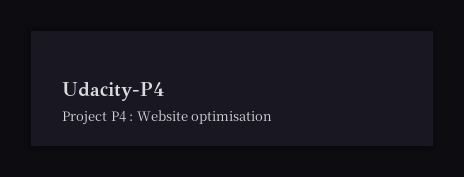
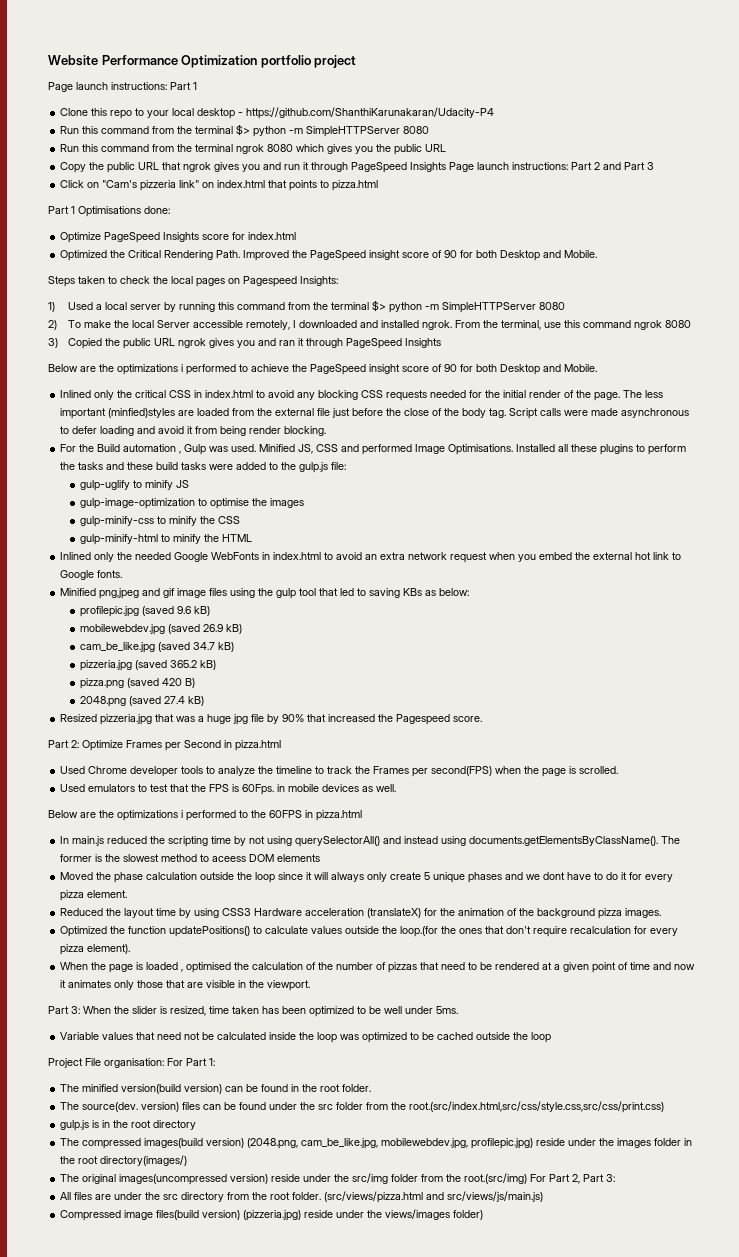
[62,82,165,101] [62,110,273,125] Udacity-P4 // Project P4 : Website optimisation -> [48,55,357,68] [48,82,197,92] [60,107,495,119] [60,124,430,137] [60,144,447,155] [60,162,655,173] [60,180,379,191] [48,206,170,217] [60,232,297,243] [60,250,598,261] [48,276,338,287] [48,300,565,313] [48,320,691,330] [48,338,441,349] [48,364,597,375] [60,390,664,401] [60,408,690,419] [60,426,327,436] [60,444,687,455] [60,462,347,473] [79,480,189,491] [79,498,304,509] [79,516,240,527] [79,534,252,545] [60,552,682,563] [60,570,123,580] [60,588,470,599] [79,606,210,617] [79,624,242,635] [79,642,234,653] [79,660,216,671] [79,678,195,689] [79,696,204,707] [60,714,483,725] [48,740,281,751] [60,766,619,777] [60,784,397,795] [48,810,362,821] [60,836,681,847] [60,854,321,862] [60,872,674,883] [60,890,128,901] [60,908,662,919] [60,926,679,937] [60,944,131,955] [60,962,696,973] [60,980,311,991] [48,1006,458,1017] [60,1032,552,1043] [48,1058,215,1068] [60,1084,372,1094] [60,1101,665,1113] [60,1120,197,1131] [60,1138,693,1149] [60,1155,188,1166] [60,1173,616,1185] [60,1191,544,1203] [60,1209,484,1221] Website Performance Optimization portfolio project // Page launch instructions: Part 1 // Clone this repo to your local desktop - https://github.com/ShanthiKarunakaran/Udacity-P4 // Run this command from the terminal $> python -m SimpleHTTPServer 8080 // Run this command from the terminal ngrok 8080 which gives you the public URL // Copy the public URL that ngrok gives you and run it through PageSpeed Insights Page launch instructions: Part 2 and Part 3 // Click on "Cam's pizzeria link" on index.html that points to pizza.html // Part 1 Optimisations done: // Optimize PageSpeed Insights score for index.html // Optimized the Critical Rendering Path. Improved the PageSpeed insight score of 90 for both Desktop and Mobile. // Steps taken to check the local pages on Pagespeed Insights: // 1) Used a local server by running this command from the terminal $> python -m SimpleHTTPServer 8080 // 2) To make the local Server accessible remotely, I downloaded and installed ngrok. From the terminal, use this command ngrok 8080 // 3) Copied the public URL ngrok gives you and ran it through PageSpeed Insights // Below are the optimizations i performed to achieve the PageSpeed insight score of 90 for both Desktop and Mobile. // Inlined only the critical CSS in index.html to avoid any blocking CSS requests needed for the initial render of the page. The less important (minfied)styles are loaded from the external file just before the close of the body tag. Script calls were made asynchronous to defer loading and avoid it from being render blocking. // For the Build automation , Gulp was used. Minified JS, CSS and performed Image Optimisations. Installed all these plugins to perform the tasks and these build tasks were added to the gulp.js file: // gulp-uglify to minify JS // gulp-image-optimization to optimise the images // gulp-minify-css to minify the CSS // gulp-minify-html to minify the HTML // Inlined only the needed Google WebFonts in index.html to avoid an extra network request when you embed the external hot link to Google fonts. // Minified png,jpeg and gif image files using the gulp tool that led to saving KBs as below: // profilepic.jpg (saved 9.6 kB) // mobilewebdev.jpg (saved 26.9 kB) // cam_be_like.jpg (saved 34.7 kB) // pizzeria.jpg (saved 365.2 kB) // pizza.png (saved 420 B) // 2048.png (saved 27.4 kB) // Resized pizzeria.jpg that was a huge jpg file by 90% that increased the Pagespeed score. // Part 2: Optimize Frames per Second in pizza.html // Used Chrome developer tools to analyze the timeline to track the Frames per second(FPS) when the page is scrolled. // Used emulators to test that the FPS is 60Fps. in mobile devices as well. // Below are the optimizations i performed to the 60FPS in pizza.html // In main.js reduced the scripting time by not using querySelectorAll() and instead using documents.getElementsByClassName(). The former is the slowest method to aceess DOM elements // Moved the phase calculation outside the loop since it will always only create 5 unique phases and we dont have to do it for every pizza element. // Reduced the layout time by using CSS3 Hardware acceleration (translateX) for the animation of the background pizza images. // Optimized the function updatePositions() to calculate values outside the loop.(for the ones that don't require recalculation for every pizza element). // When the page is loaded , optimised the calculation of the number of pizzas that need to be rendered at a given point of time and now it animates only those that are visible in the viewport. // Part 3: When the slider is resized, time taken has been optimized to be well under 5ms. // Variable values that need not be calculated inside the loop was optimized to be cached outside the loop // Project File organisation: For Part 1: // The minified version(build version) can be found in the root folder. // The source(dev. version) files can be found under the src folder from the root.(src/index.html,src/css/style.css,src/css/print.css) // gulp.js is in the root directory // The compressed images(build version) (2048.png, cam_be_like.jpg, mobilewebdev.jpg, profilepic.jpg) reside under the images folder in the root directory(images/) // The original images(uncompressed version) reside under the src/img folder from the root.(src/img) For Part 2, Part 3: // All files are under the src directory from the root folder. (src/views/pizza.html and src/views/js/main.js) // Compressed image files(build version) (pizzeria.jpg) reside under the views/images folder)

